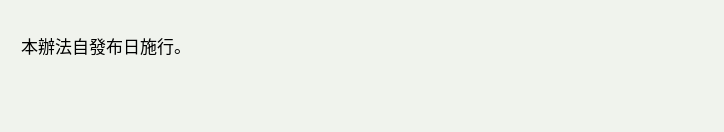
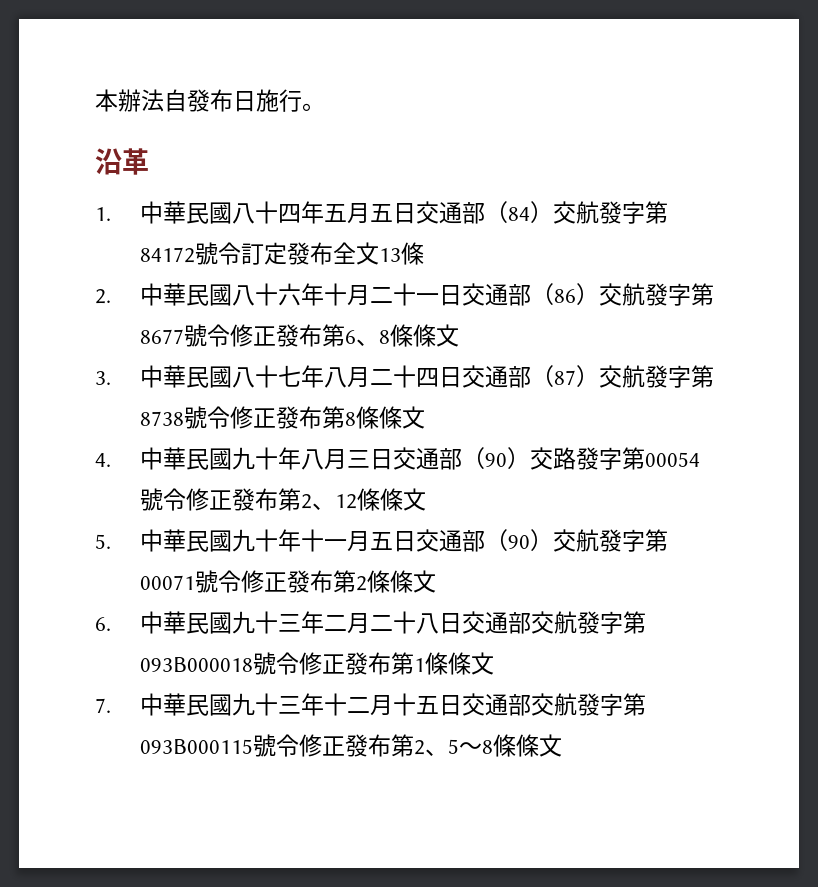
(191, 51) none -> [95,148,149,175] [95,201,669,224] [140,242,425,265] [95,283,715,306] [140,324,460,347] [95,365,715,388] [140,406,426,429] [95,447,701,470] [140,488,427,511] [95,529,669,552] [140,570,437,593] [95,611,647,634] [140,652,495,675] [95,693,647,716] [140,734,563,757] // 沿革 // 1.中華民國八十四年五月五日交通部（84）交航發字第84172號令訂定發布全文13條 // 2.中華民國八十六年十月二十一日交通部（86）交航發字第8677號令修正發布第6、8條條文 // 3.中華民國八十七年八月二十四日交通部（87）交航發字第8738號令修正發布第8條條文 // 4.中華民國九十年八月三日交通部（90）交路發字第00054號令修正發布第2、12條條文 // 5.中華民國九十年十一月五日交通部（90）交航發字第00071號令修正發布第2條條文 // 6.中華民國九十三年二月二十八日交通部交航發字第093B000018號令修正發布第1條條文 // 7.中華民國九十三年十二月十五日交通部交航發字第093B000115號令修正發布第2、5～8條條文

